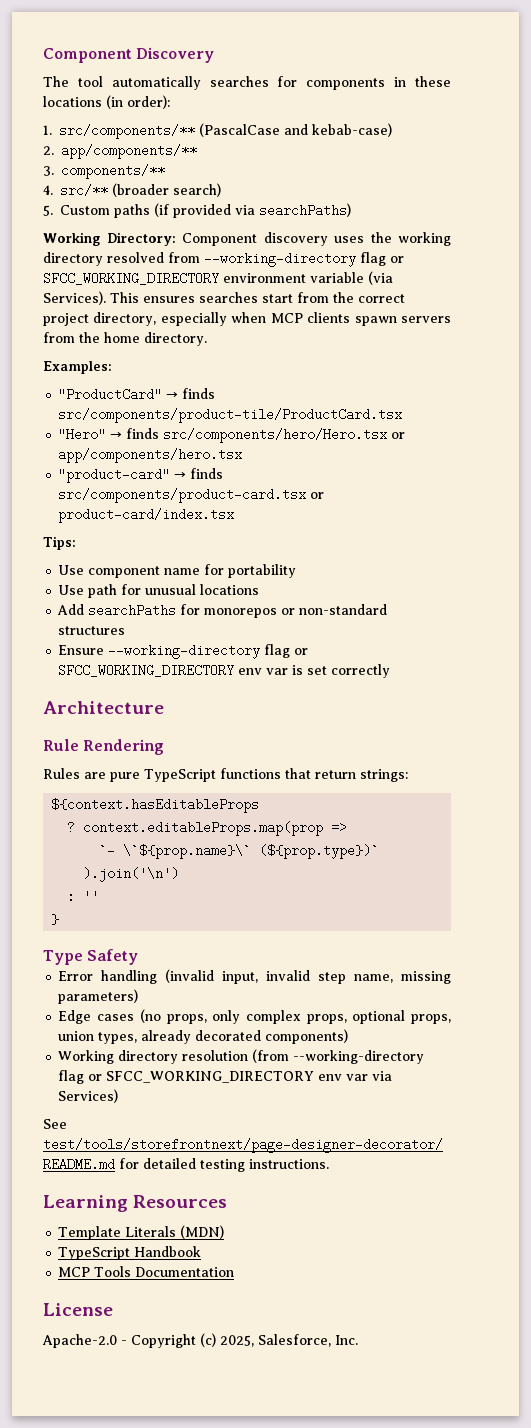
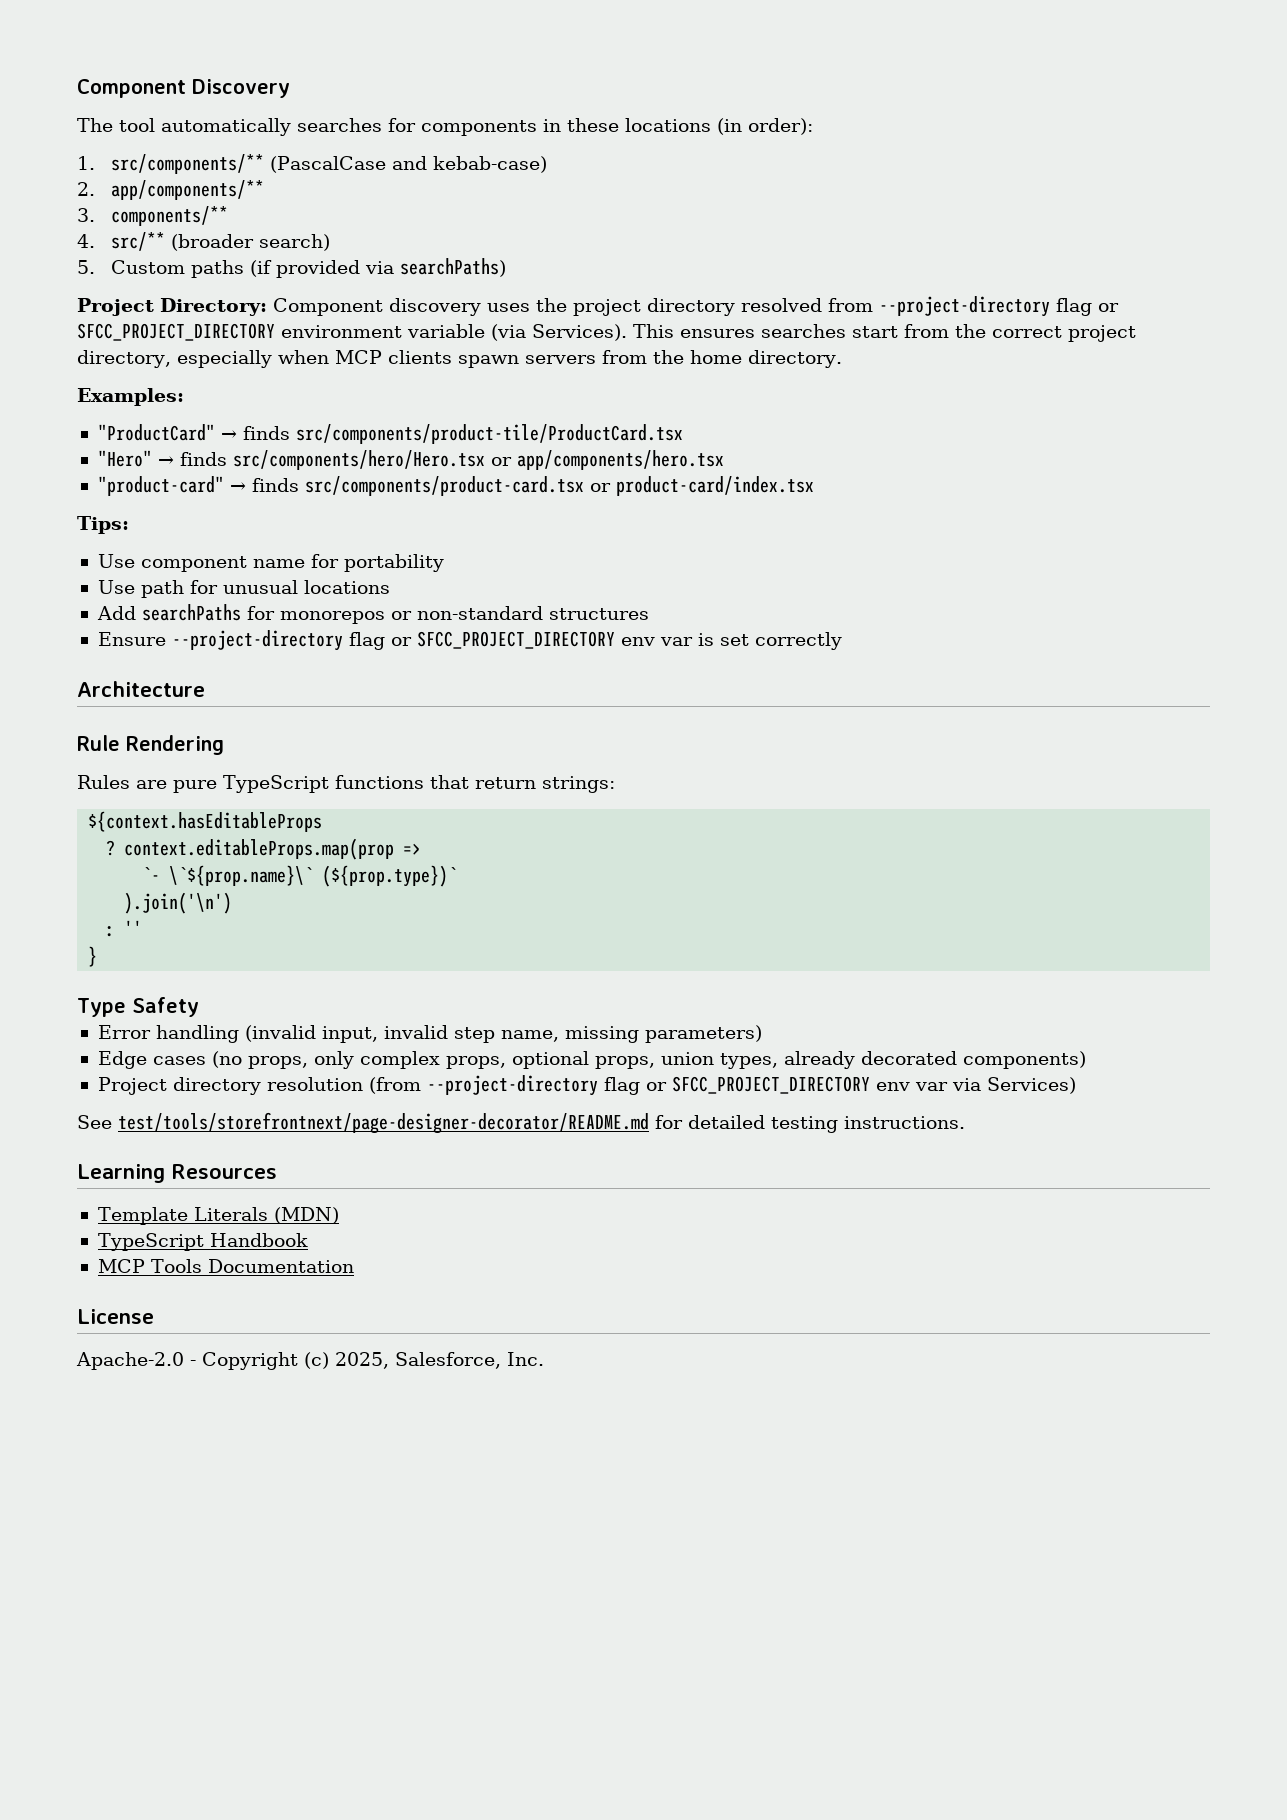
[43,232,100,246] Working -> [77,298,154,316] Project
[398,232,451,246] working -> [573,299,641,316] project
[204,252,404,267] [43,272,219,285] --working-directory flag or SFCC_WORKING_DIRECTORY -> [879,296,1119,317] [77,323,275,341] --project-directory flag or SFCC_PROJECT_DIRECTORY
[108,644,309,659] [58,664,235,677] --working-directory flag or SFCC_WORKING_DIRECTORY -> [171,630,615,651] --project-directory flag or SFCC_PROJECT_DIRECTORY
[58,1050,115,1064] Working -> [97,1077,167,1095] Project
[293,1050,425,1064] [58,1070,315,1084] --working-directory flag or SFCC_WORKING_DIRECTORY -> [426,1075,870,1096] --project-directory flag or SFCC_PROJECT_DIRECTORY

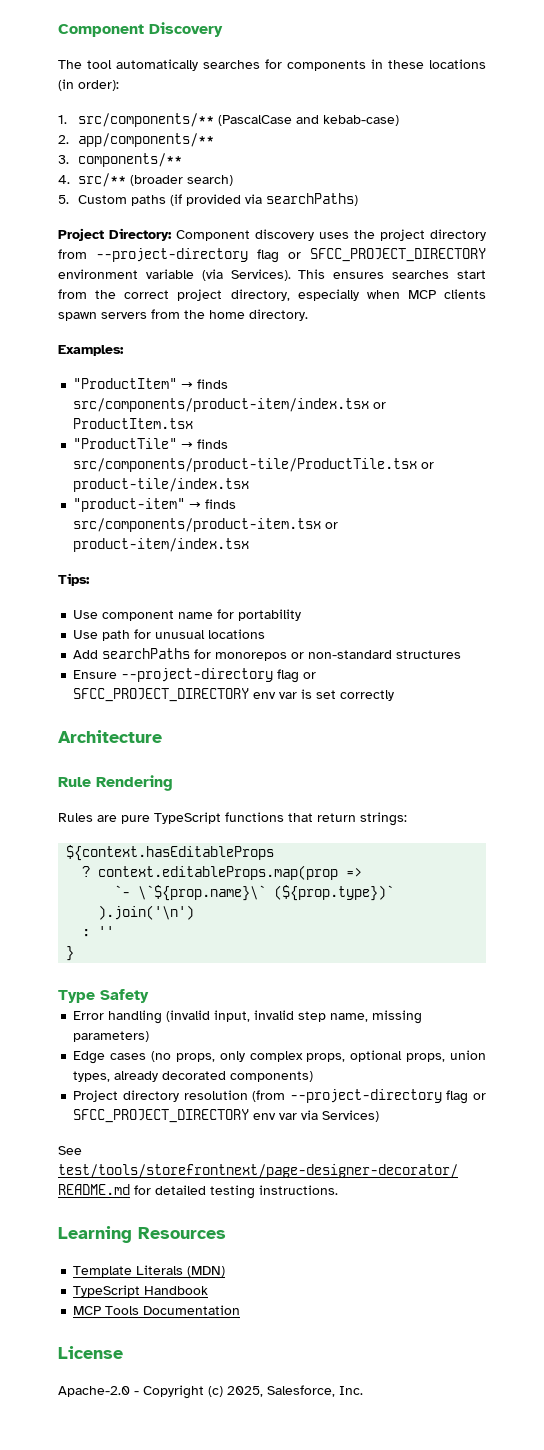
[741,298,822,312] resolved -> (486, 235) none
[97,424,683,444] [97,450,724,470] [97,476,814,496] "ProductCard" → finds src/components/product-tile/ProductCard.tsx // "Hero" → finds src/components/hero/Hero.tsx or app/components/hero.tsx // "product-card" → finds src/components/product-card.tsx or product-card/index.tsx -> [73,378,229,389] [73,398,387,412] [73,418,194,429] [73,438,229,449] [73,458,435,472] [73,478,250,492] [73,498,237,512] [73,518,339,532] [73,538,250,552] "ProductItem" → finds src/components/product-item/index.tsx or ProductItem.tsx // "ProductTile" → finds src/components/product-tile/ProductTile.tsx or product-tile/index.tsx // "product-item" → finds src/components/product-item.tsx or product-item/index.tsx

